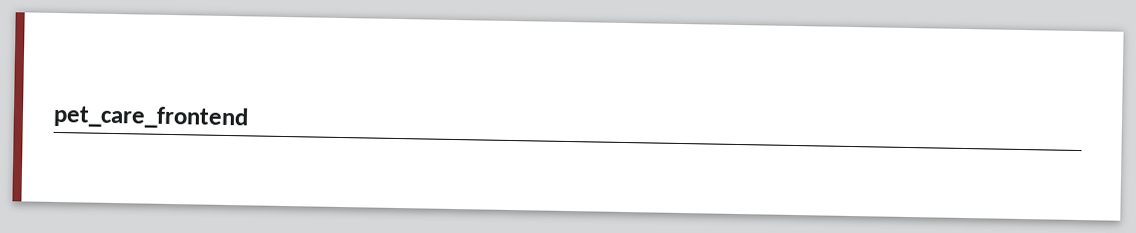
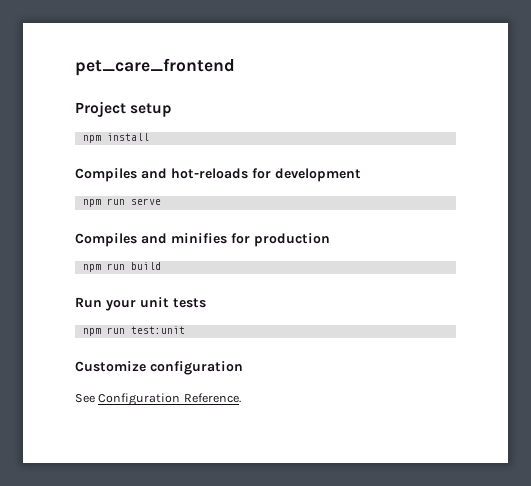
(249, 117) none -> [75,101,172,117] [82,133,149,143] [75,168,361,182] [82,198,161,207] [75,233,330,247] [82,262,161,272] [75,297,206,311] [82,326,185,336] [75,361,243,375] [75,393,241,406] // Project setup // npm install // Compiles and hot-reloads for development // npm run serve // Compiles and minifies for production // npm run build // Run your unit tests // npm run test:unit // Customize configuration // See Configuration Reference.

